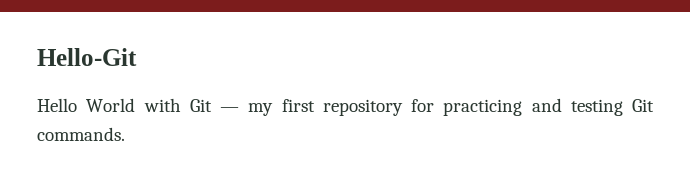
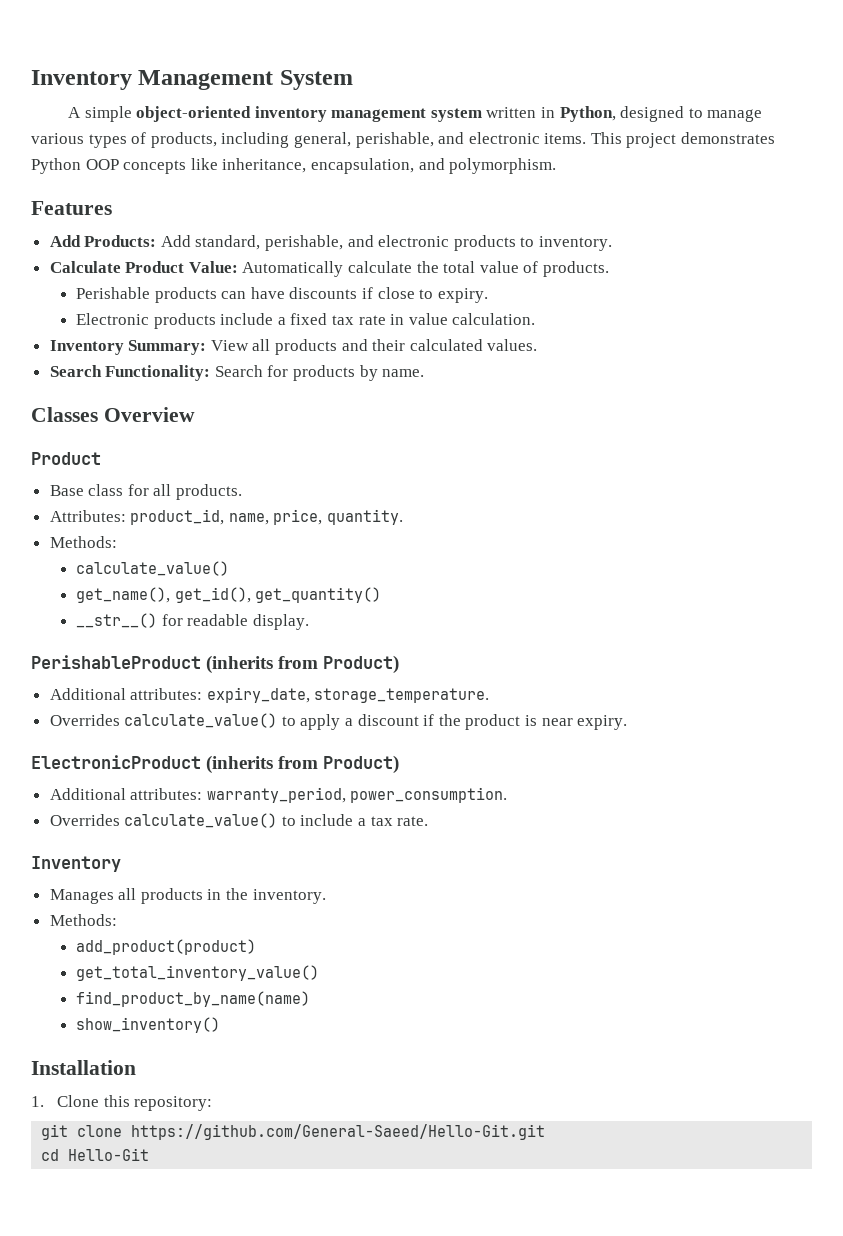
[37,48,137,66] [37,98,654,116] [37,127,125,141] Hello-Git // Hello World with Git — my first repository for practicing and testing Git commands. -> [31,70,353,90] [67,106,763,122] [31,132,776,148] [31,158,557,174] [31,201,112,215] [49,235,613,251] [49,261,610,277] [76,287,488,303] [76,313,536,329] [49,339,538,355] [49,365,425,381] [31,407,195,422] [31,452,101,465] [49,484,243,500] [49,509,404,525] [49,536,117,548] [76,561,230,576] [76,587,382,603] [76,613,309,630] [31,655,400,674] [49,687,490,703] [49,713,628,730] [31,755,400,774] [49,787,508,803] [49,813,429,828] [31,856,121,872] [49,888,326,904] [49,914,117,926] [76,939,257,955] [76,965,320,981] [76,991,311,1007] [76,1017,221,1033] [31,1060,136,1075] [31,1095,213,1111] [41,1124,546,1140] [41,1148,150,1161] Inventory Management System // A simple object-oriented inventory management system written in Python, designed to manage various types of products, including general, perishable, and electronic items. This project demonstrates Python OOP concepts like inheritance, encapsulation, and polymorphism. // Features // Add Products: Add standard, perishable, and electronic products to inventory. // Calculate Product Value: Automatically calculate the total value of products. // Perishable products can have discounts if close to expiry. // Electronic products include a fixed tax rate in value calculation. // Inventory Summary: View all products and their calculated values. // Search Functionality: Search for products by name. // Classes Overview // Product // Base class for all products. // Attributes: product_id, name, price, quantity. // Methods: // calculate_value() // get_name(), get_id(), get_quantity() // __str__() for readable display. // PerishableProduct (inherits from Product) // Additional attributes: expiry_date, storage_temperature. // Overrides calculate_value() to apply a discount if the product is near expiry. // ElectronicProduct (inherits from Product) // Additional attributes: warranty_period, power_consumption. // Overrides calculate_value() to include a tax rate. // Inventory // Manages all products in the inventory. // Methods: // add_product(product) // get_total_inventory_value() // find_product_by_name(name) // show_inventory() // Installation // 1. Clone this repository: // git clone https://github.com/General-Saeed/Hello-Git.git // cd Hello-Git

